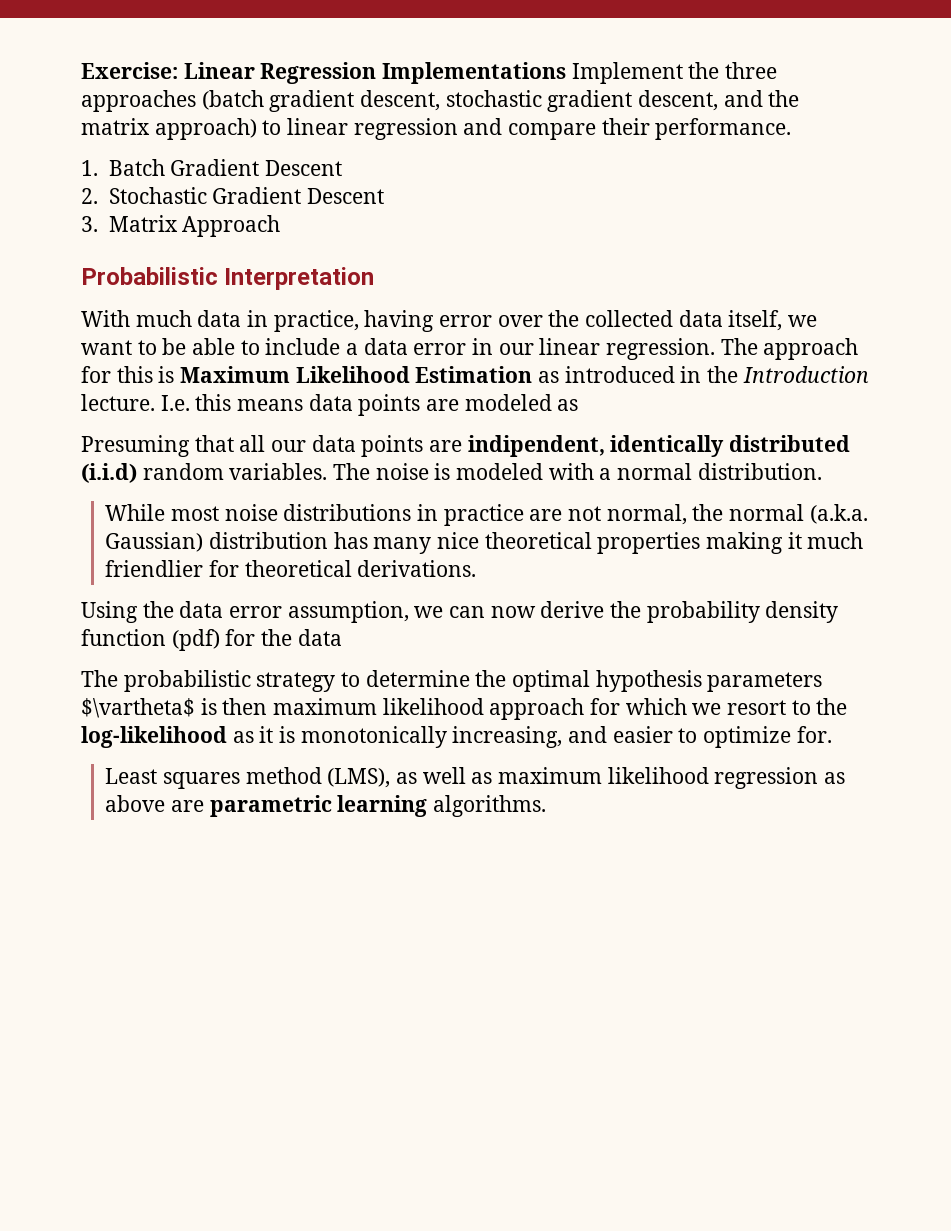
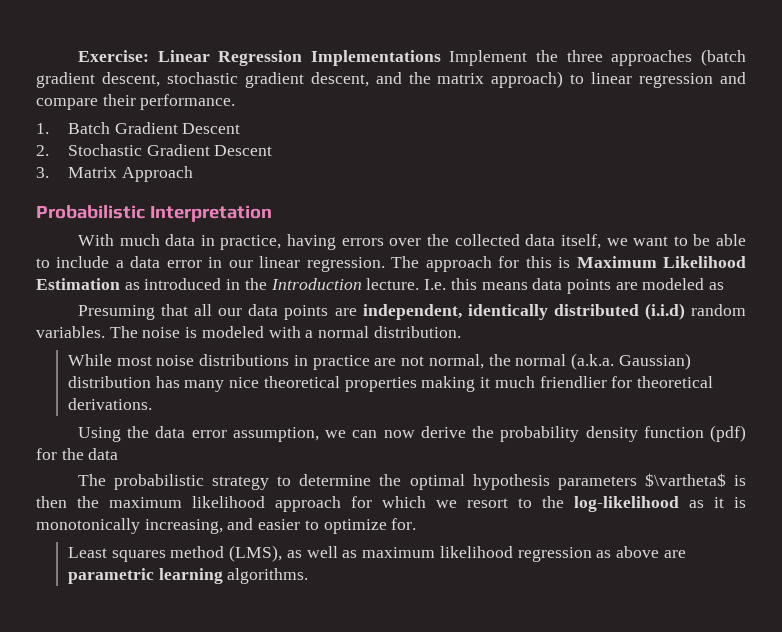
[439,315,493,327] error -> [341,238,384,246] errors
[467,435,605,457] indipendent, -> [362,304,462,320] independent,
(268, 706) none -> [77,496,99,508] the

